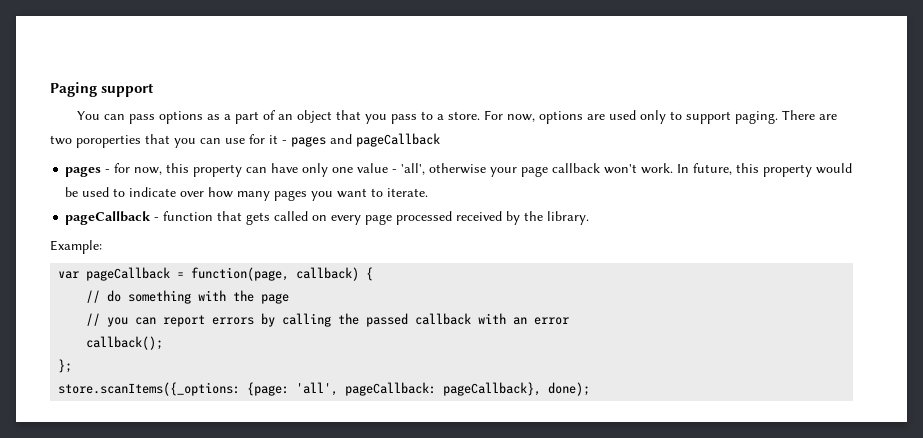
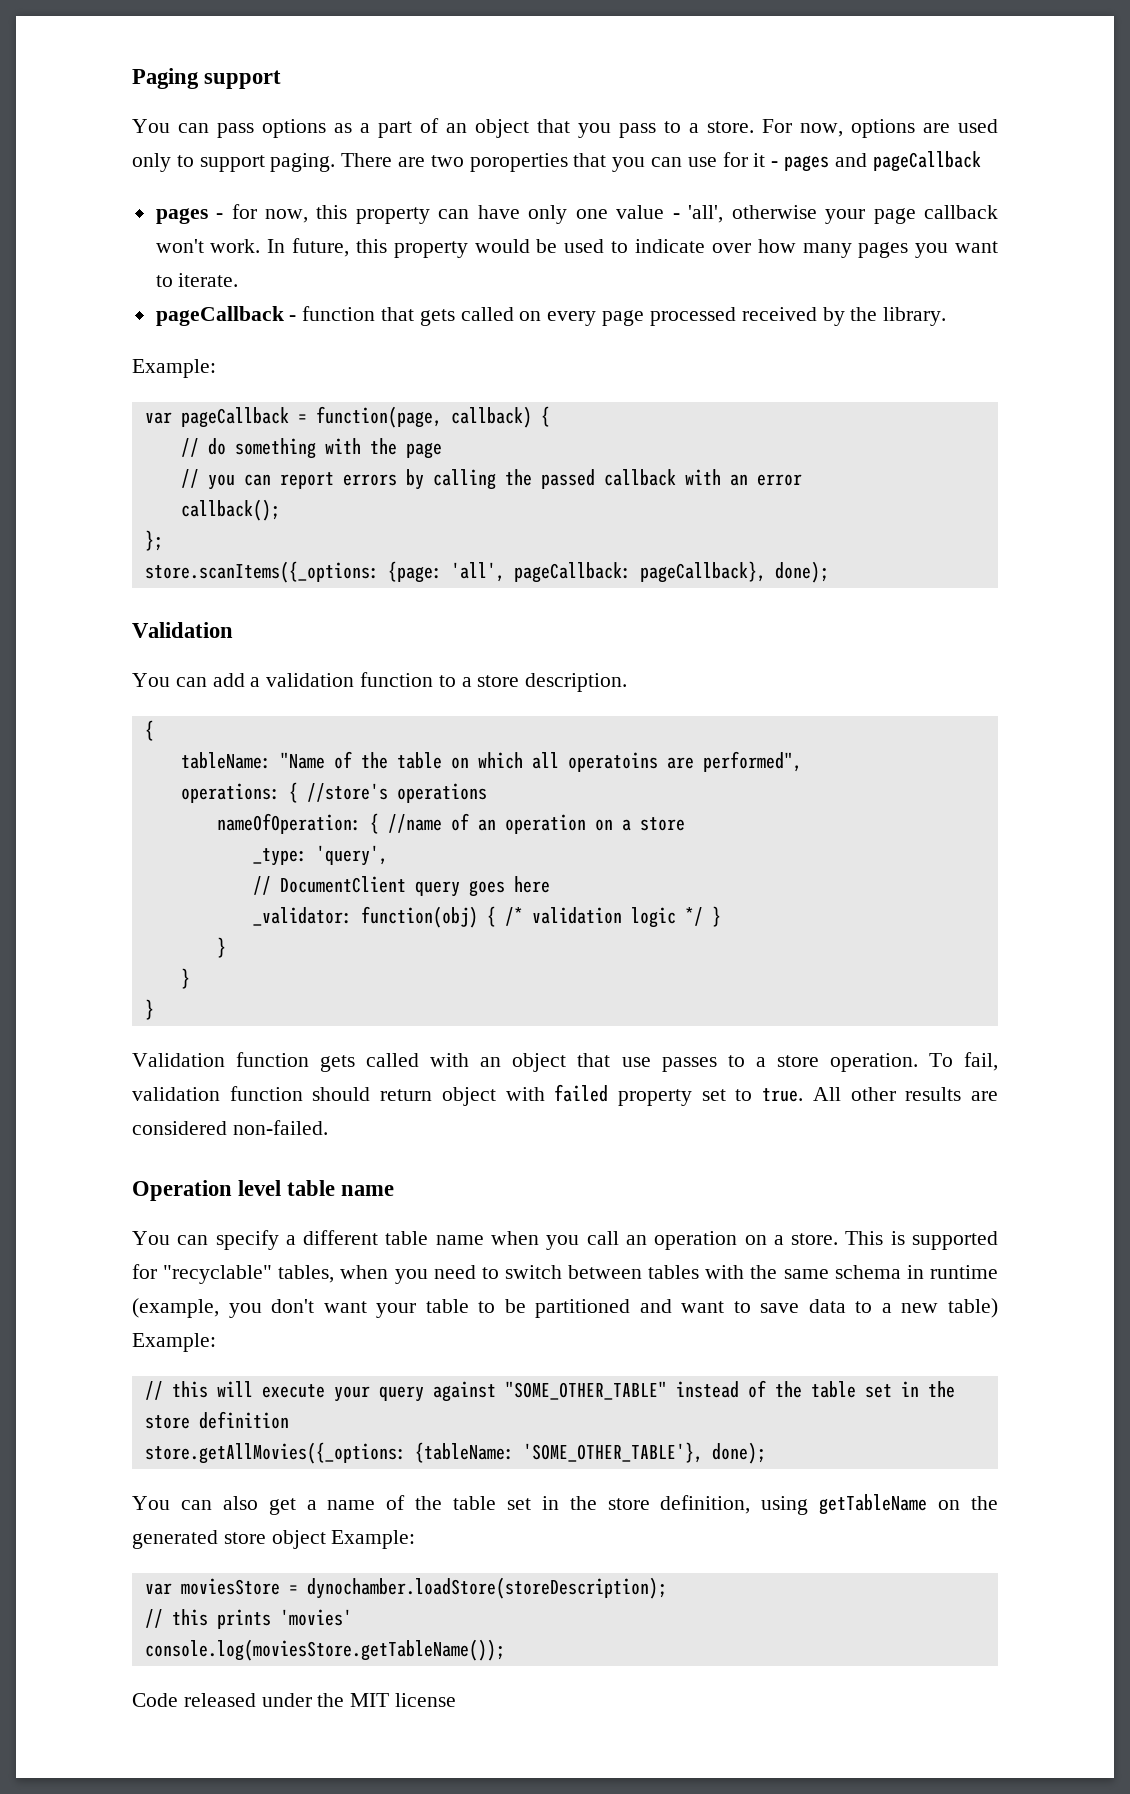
(591, 389) none -> [132,622,233,638] [132,672,628,692] [144,720,154,741] [180,751,802,772] [180,782,487,803] [216,813,685,834] [252,845,388,866] [252,876,550,897] [252,906,721,928] [216,937,226,958] [180,968,190,989] [144,999,154,1020] [132,1052,999,1072] [132,1084,998,1106] [132,1120,328,1135] [132,1180,395,1201] [132,1230,998,1250] [132,1264,998,1284] [132,1298,998,1318] [132,1333,216,1352] [144,1380,955,1402] [144,1411,289,1429] [144,1442,766,1464] [132,1494,998,1515] [132,1530,416,1549] [144,1577,667,1599] [144,1609,352,1629] [144,1639,505,1661] [132,1693,457,1707] // Validation // You can add a validation function to a store description. // { // tableName: "Name of the table on which all operatoins are performed", // operations: { //store's operations // nameOfOperation: { //name of an operation on a store // _type: 'query', // // DocumentClient query goes here // _validator: function(obj) { /* validation logic */ } // } // } // } // Validation function gets called with an object that use passes to a store operation. To fail, validation function should return object with failed property set to true. All other results are considered non-failed. // Operation level table name // You can specify a different table name when you call an operation on a store. This is supported for "recyclable" tables, when you need to switch between tables with the same schema in runtime (example, you don't want your table to be partitioned and want to save data to a new table) Example: // // this will execute your query against "SOME_OTHER_TABLE" instead of the table set in the store definition // store.getAllMovies({_options: {tableName: 'SOME_OTHER_TABLE'}, done); // You can also get a name of the table set in the store definition, using getTableName on the generated store object Example: // var moviesStore = dynochamber.loadStore(storeDescription); // // this prints 'movies' // console.log(moviesStore.getTableName()); // Code released under the MIT license

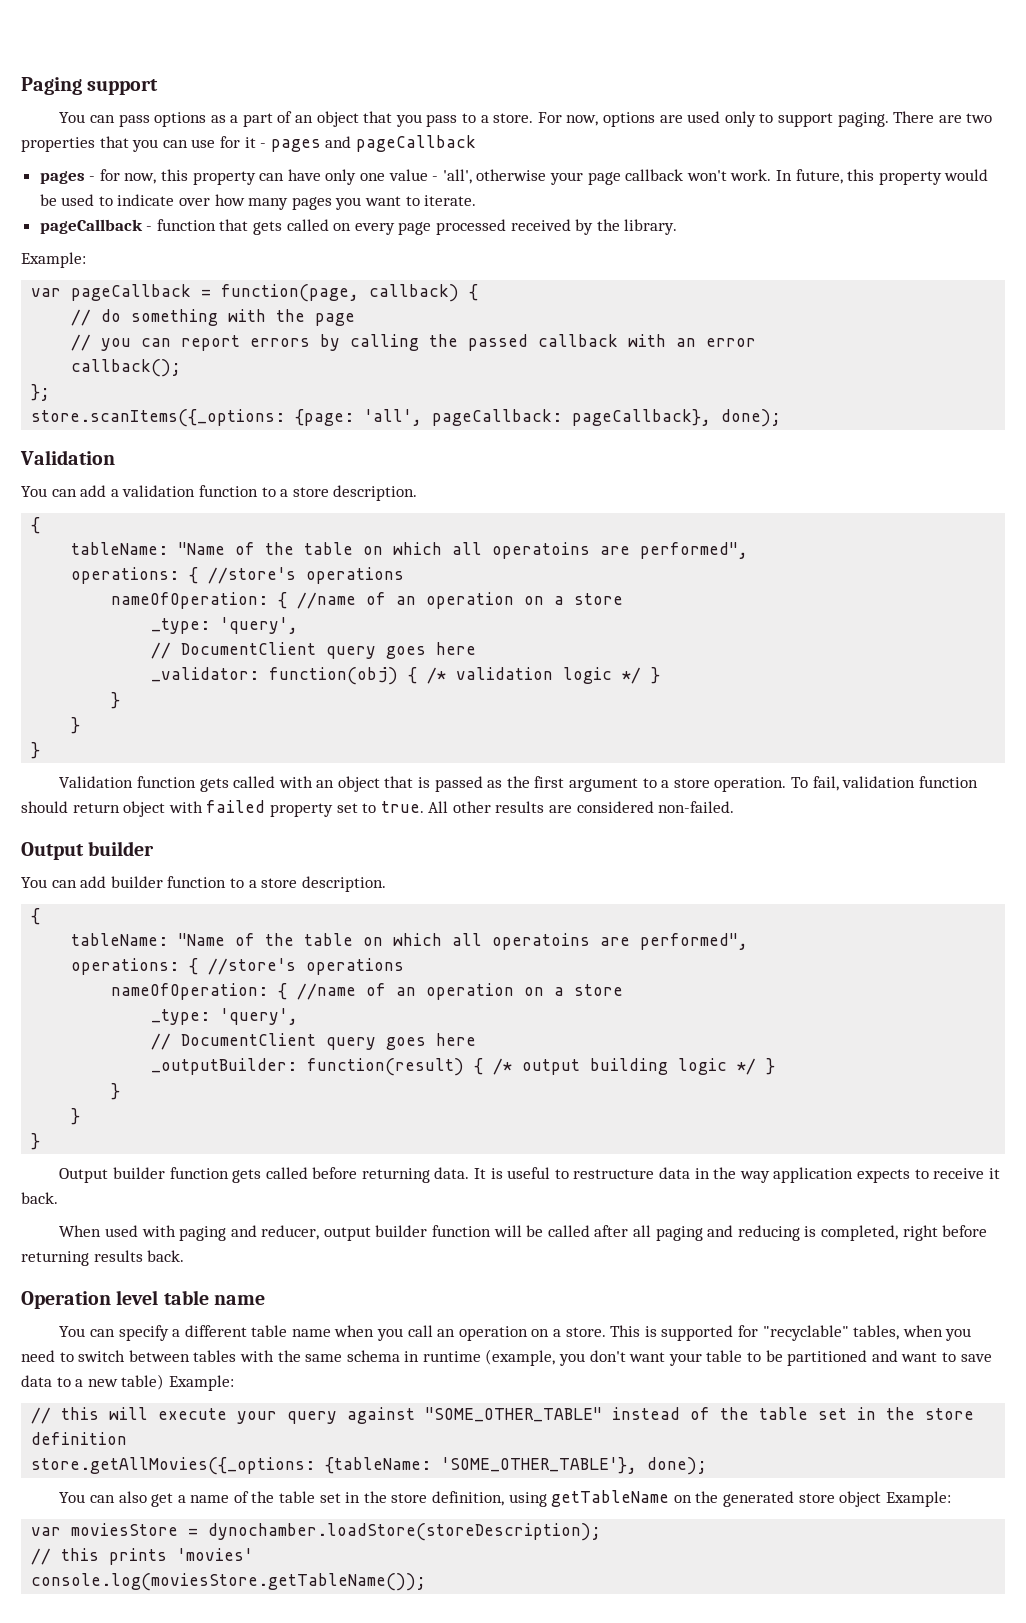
[469,153,568,172] poroperties -> [21,137,95,152] properties
[621,1057,717,1072] use passes -> [418,776,639,792] is passed as the first argument
(328, 1127) none -> [21,841,155,860] [21,876,386,892] [31,908,41,925] [71,933,749,950] [71,958,405,975] [111,983,624,1000] [151,1008,299,1025] [151,1033,477,1050] [151,1058,776,1076] [111,1083,121,1100] [71,1108,81,1125] [31,1133,41,1150] [59,1167,1000,1183] [21,1192,58,1204] [59,1225,988,1241] [21,1250,185,1266] // Output builder // You can add builder function to a store description. // { // tableName: "Name of the table on which all operatoins are performed", // operations: { //store's operations // nameOfOperation: { //name of an operation on a store // _type: 'query', // // DocumentClient query goes here // _outputBuilder: function(result) { /* output building logic */ } // } // } // } // Output builder function gets called before returning data. It is useful to restructure data in the way application expects to receive it back. // When used with paging and reducer, output builder function will be called after all paging and reducing is completed, right before returning results back.
[132,1693,457,1707] // Code released under the MIT license -> (427, 1582) none

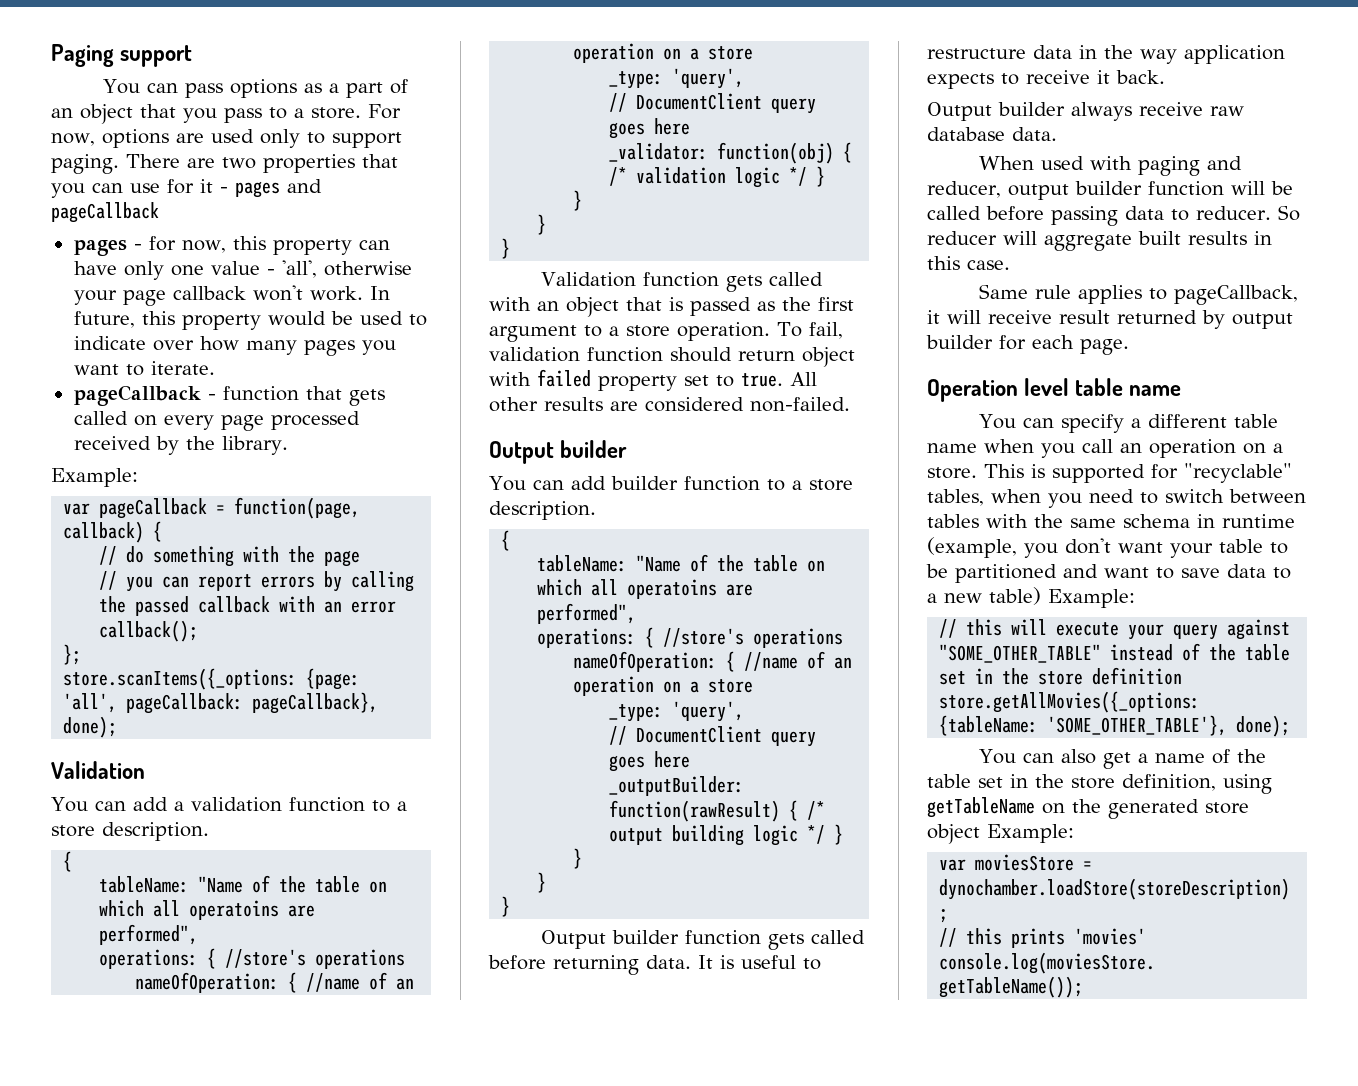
[307,1058,465,1076] function(result) -> [609,800,781,822] function(rawResult)
(58, 1198) none -> [927,102,1244,121] [927,127,1057,141] // Output builder always receive raw database data.
[594,1225,988,1241] [21,1250,185,1266] after all paging and reducing is completed, right before returning results back. -> [986,205,1300,226] [927,231,1272,251] [927,256,1010,270] [978,284,1298,305] [927,310,1293,329] [926,335,1129,355] before passing data to reducer. So reducer will aggregate built results in this case. // Same rule applies to pageCallback, it will receive result returned by output builder for each page.

